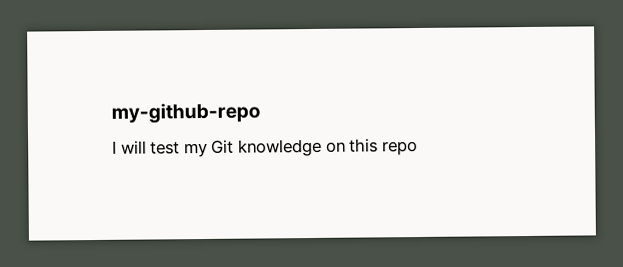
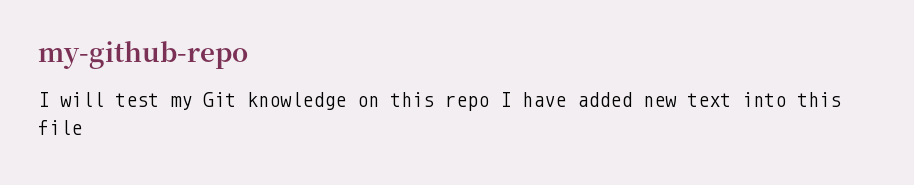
(418, 148) none -> [500,92,841,107] [38,120,82,135] I have added new text into this file

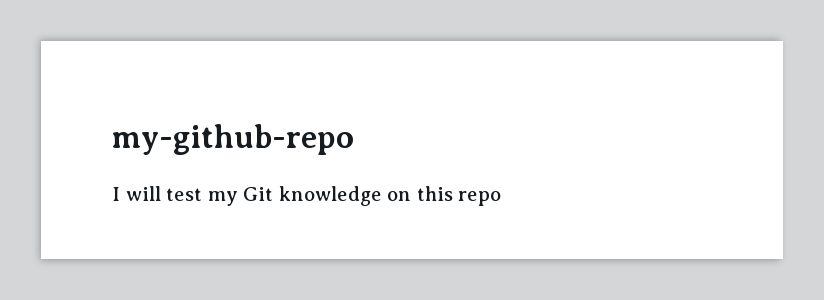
[500,92,841,107] [38,120,82,135] I have added new text into this file -> (502, 198) none

